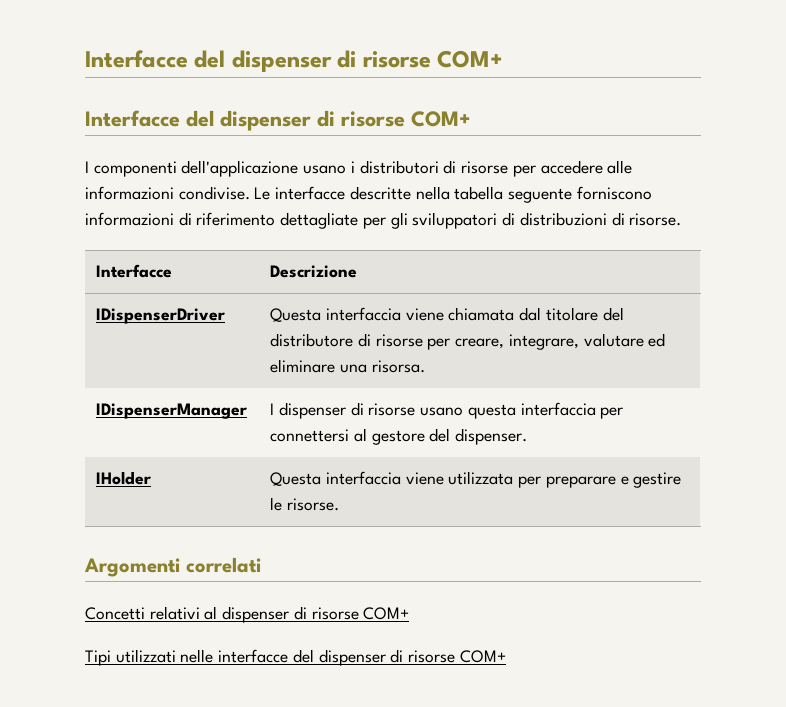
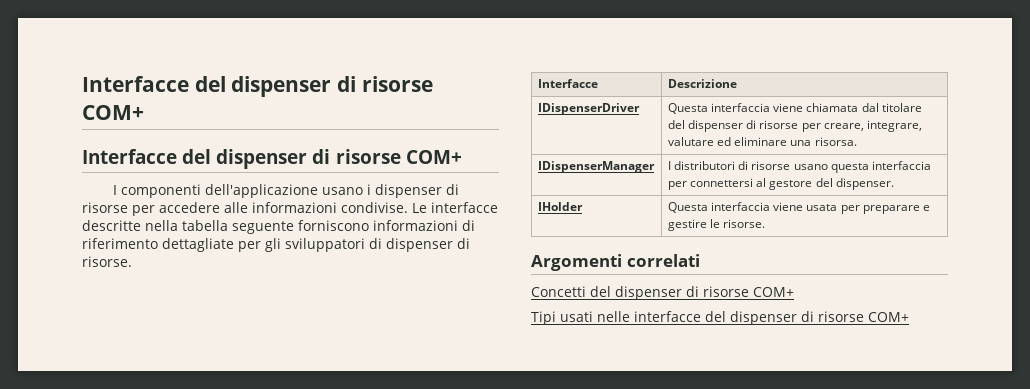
[359,160,439,174] distributori -> [374,184,442,198] dispenser
[519,212,607,226] distribuzioni -> [386,238,453,252] dispenser
[270,333,354,347] distributore -> [687,120,743,132] dispenser
[279,402,347,419] dispenser -> [673,161,735,170] distributori
[448,471,514,485] utilizzata -> [806,204,838,211] usata
[149,606,218,620] relativi al -> [590,286,611,297] del
[115,649,176,663] utilizzati -> [560,311,593,322] usati

